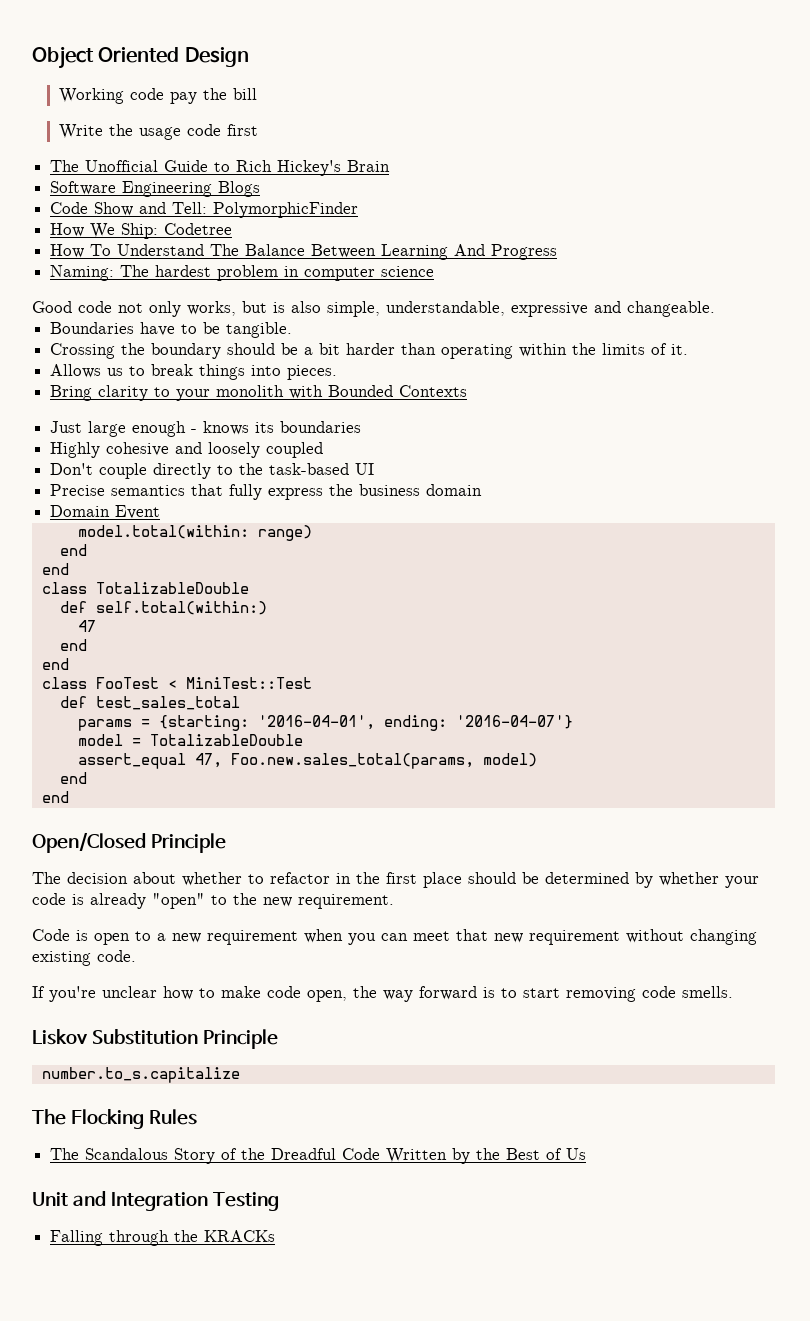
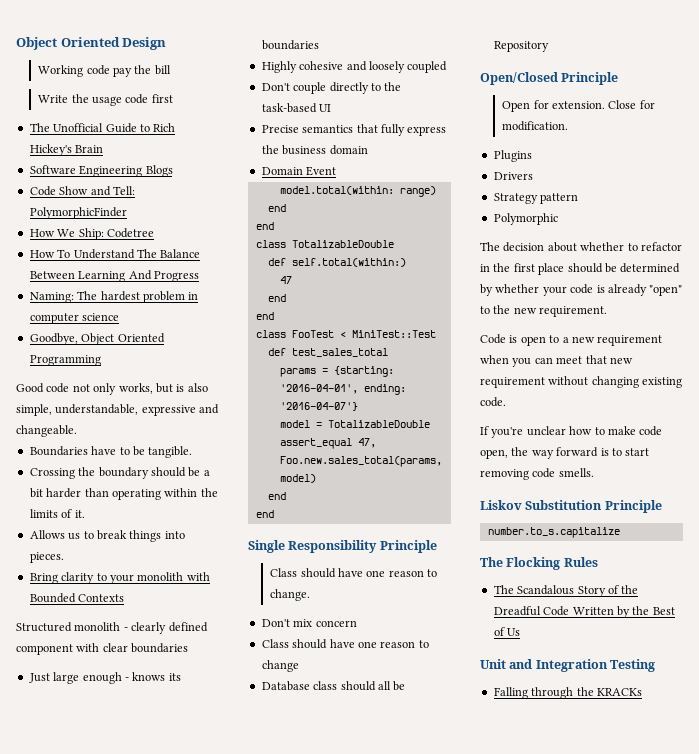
(435, 271) none -> [29,333,165,345] [29,355,101,366] // Goodbye, Object Oriented Programming
(468, 391) none -> [16,622,208,634] [16,643,189,655] // Structured monolith - clearly defined component with clear boundaries
[32,832,226,853] Open/Closed Principle -> [248,540,437,553] [270,568,438,578] [270,589,311,601] [261,619,357,627] [261,639,429,649] [261,660,299,672] [261,681,406,691] [493,41,549,52] [480,72,619,85] [502,100,655,112] [502,121,569,131] [493,150,532,162] [493,172,533,180] [493,193,579,204] [493,213,558,225] Single Responsibility Principle // Class should have one reason to change. // Don't mix concern // Class should have one reason to change // Database class should all be Repository // Open/Closed Principle // Open for extension. Close for modification. // Plugins // Drivers // Strategy pattern // Polymorphic

